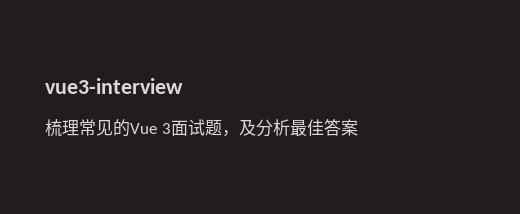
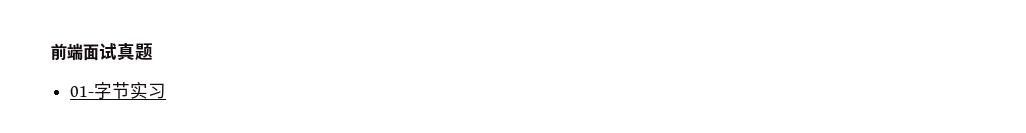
[45,78,183,94] [45,118,358,137] vue3-interview // 梳理常见的Vue 3面试题，及分析最佳答案 -> [51,43,153,61] [70,82,167,99] 前端面试真题 // 01-字节实习

